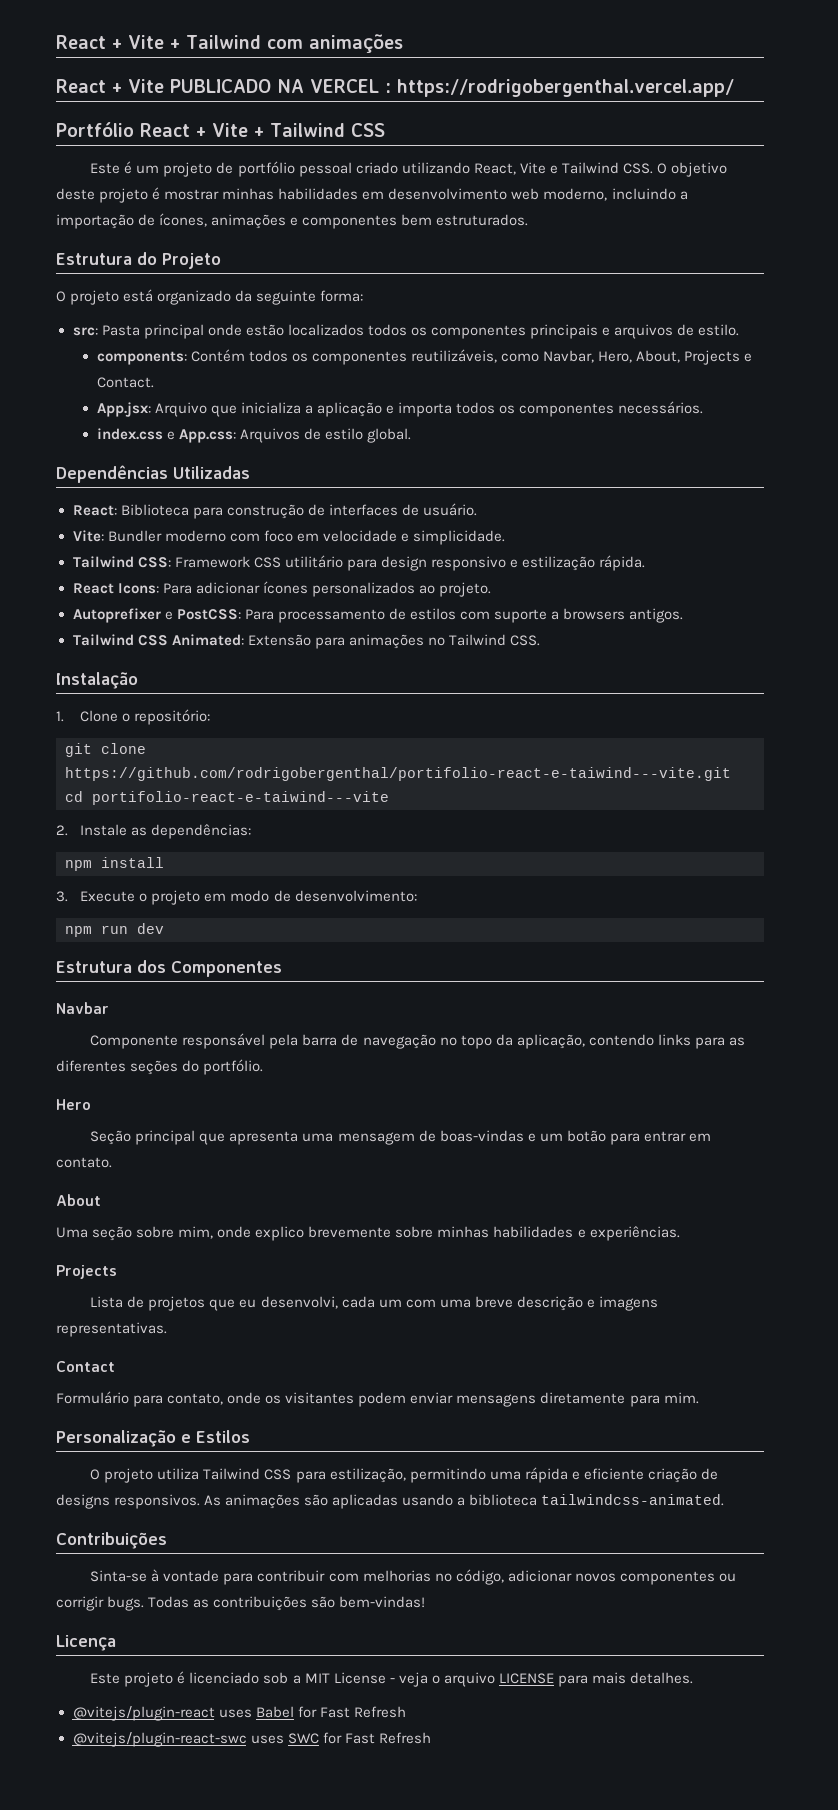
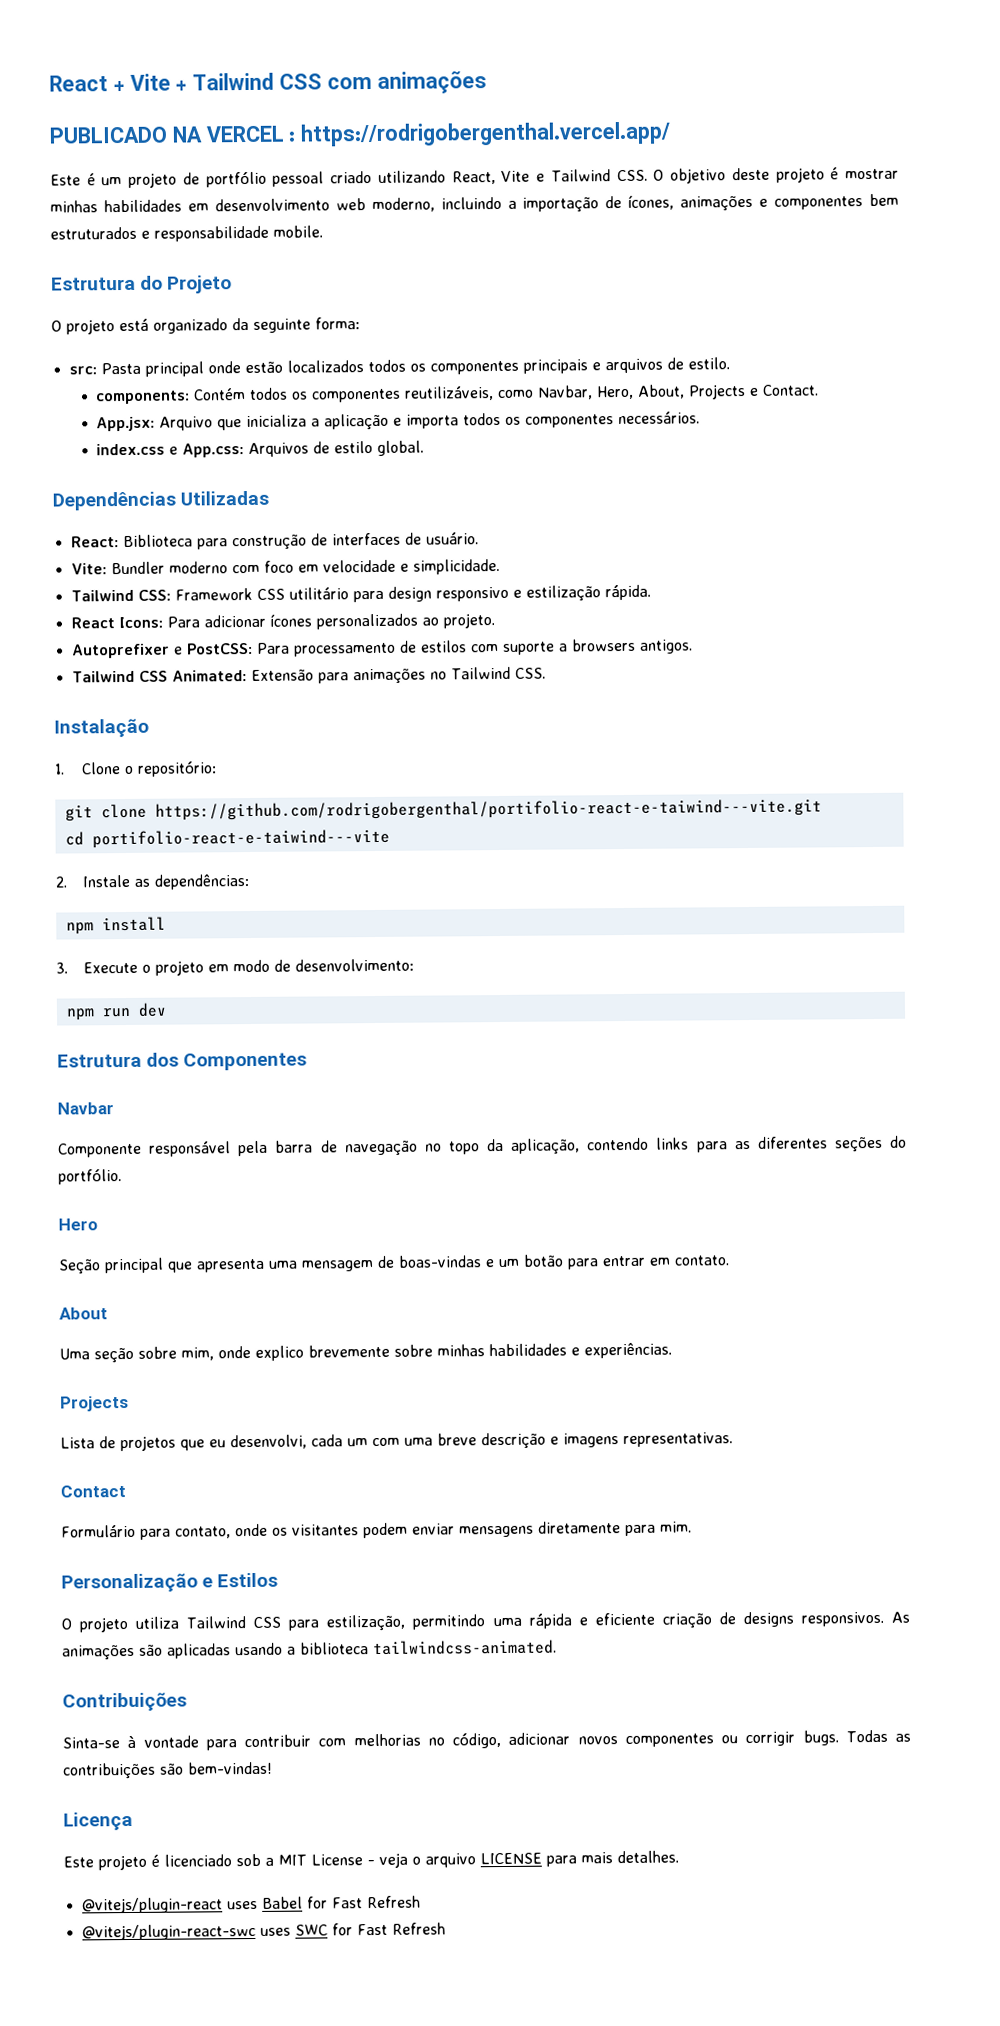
[56,34,403,53] [56,79,734,97] [56,122,385,137] React + Vite + Tailwind com animações // React + Vite PUBLICADO NA VERCEL : https://rodrigobergenthal.vercel.app/ // Portfólio React + Vite + Tailwind CSS -> [49,70,487,94] [49,121,672,147] React + Vite + Tailwind CSS com animações // PUBLICADO NA VERCEL : https://rodrigobergenthal.vercel.app/
[436,214,529,226] estruturados. -> [50,225,323,242] estruturados e responsabilidade mobile.

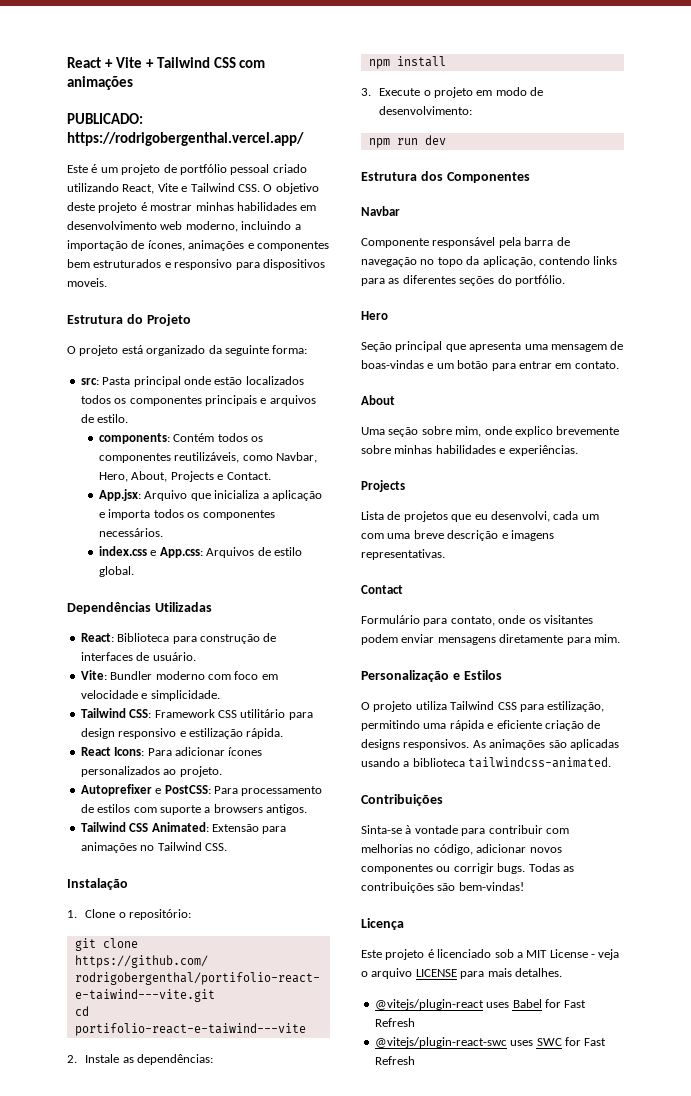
[49,125,296,144] PUBLICADO NA VERCEL : -> [67,113,143,124] PUBLICADO:
[154,225,323,242] responsabilidade mobile. -> [174,259,325,270] [67,278,107,287] responsivo para dispositivos moveis.

